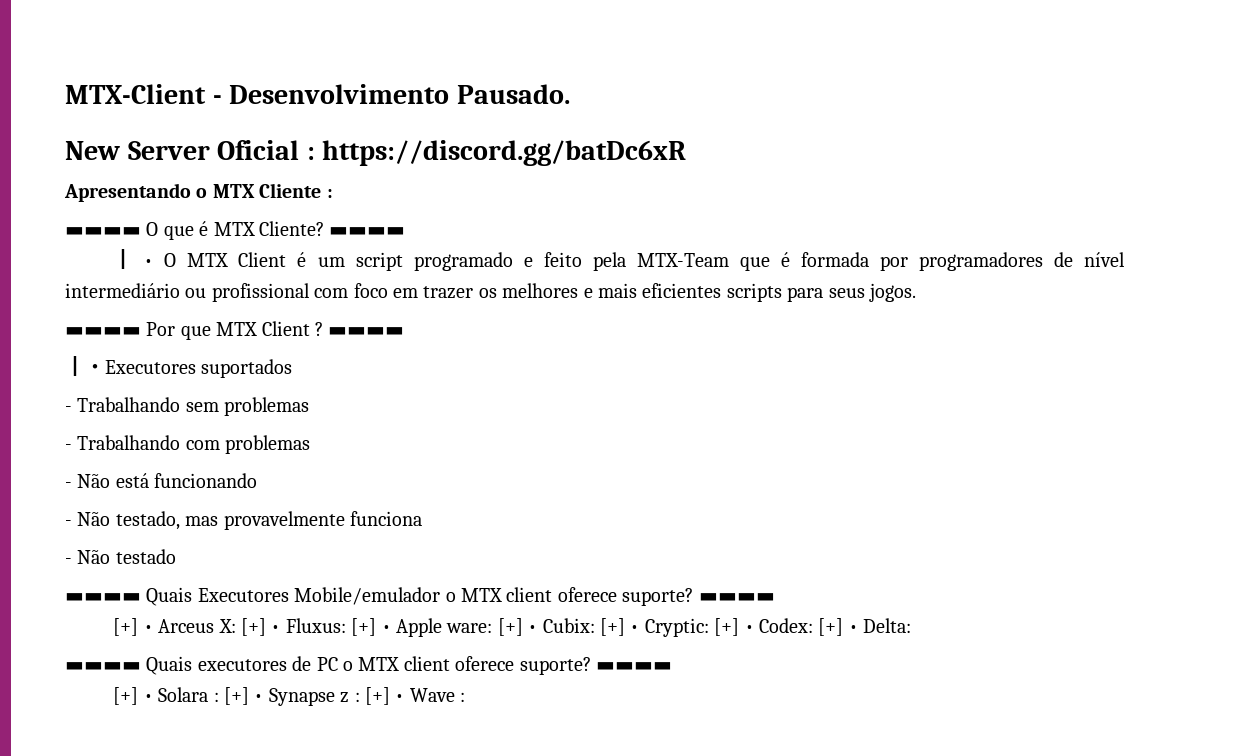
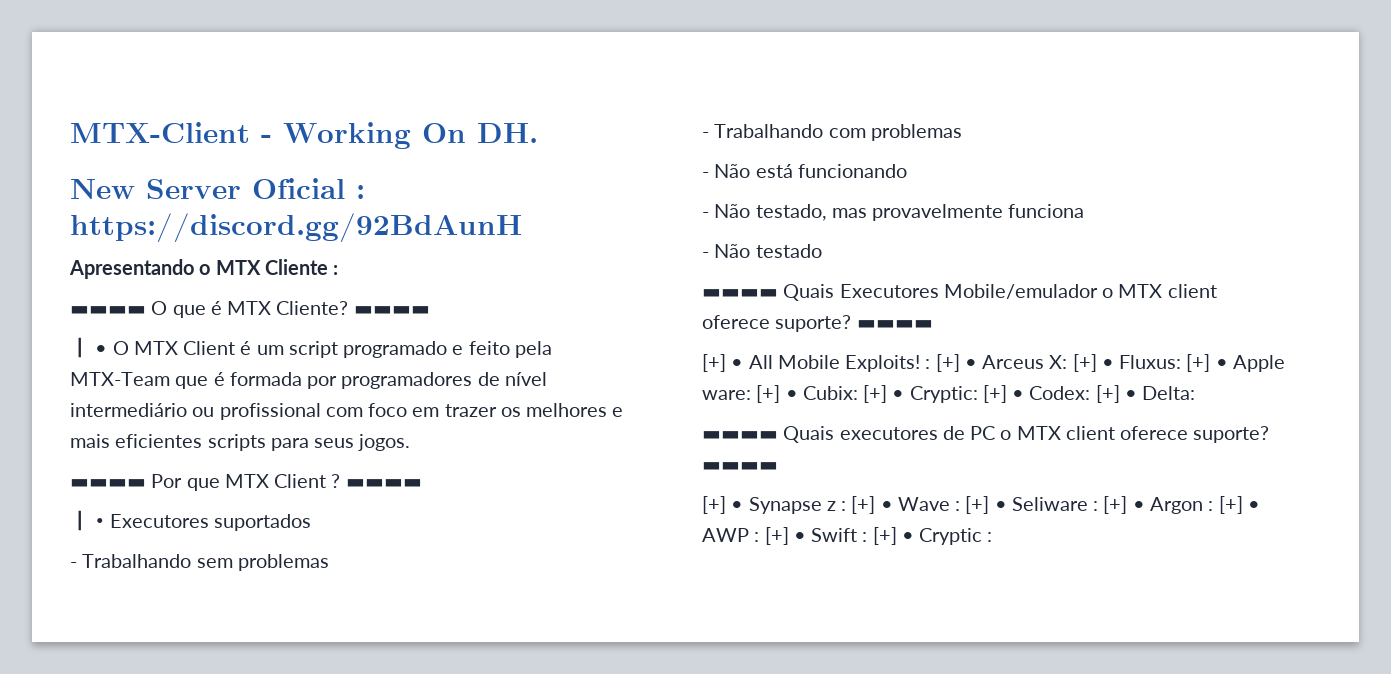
[229,84,570,104] Desenvolvimento Pausado. -> [283,122,538,149] Working On DH.
[322,140,687,166] https://discord.gg/batDc6xR -> [70,213,522,243] https://discord.gg/92BdAunH
(153, 629) none -> [748,354,977,372] All Mobile Exploits! : [+] •
[158,687,264,705] Solara : [+] • -> (744, 506) none
(466, 697) none -> [965,496,1260,514] [702,527,993,545] [+] • Seliware : [+] • Argon : [+] • AWP : [+] • Swift : [+] • Cryptic :

